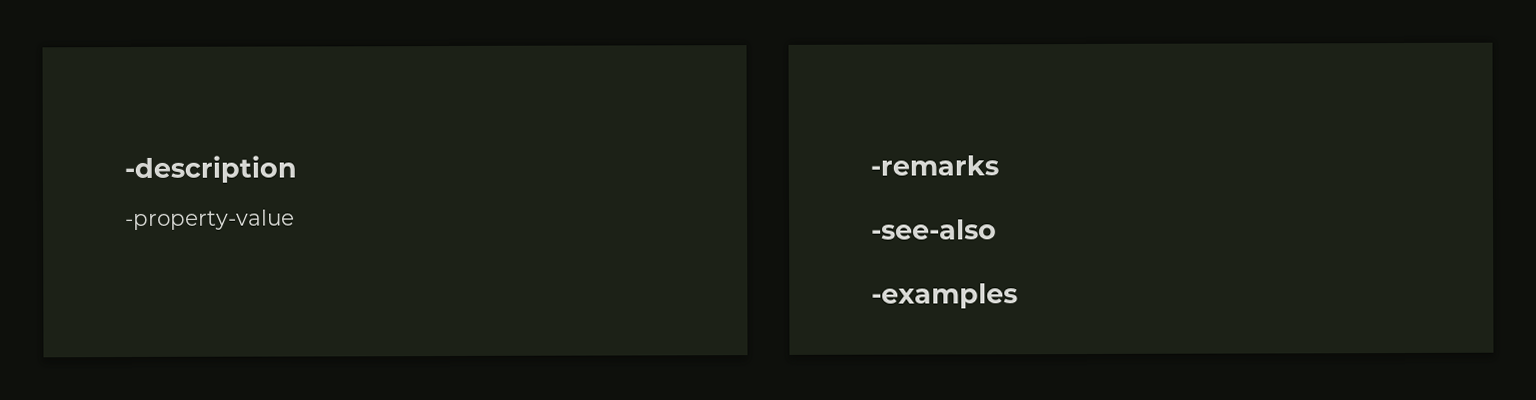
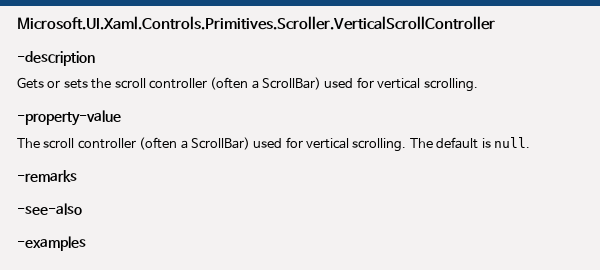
(124, 169) none -> [17,16,495,30] Microsoft.UI.Xaml.Controls.Primitives.Scroller.VerticalScrollController //
[125,209,295,231] -property-value -> [17,77,478,92] [17,110,121,126] [17,137,530,152] Gets or sets the scroll controller (often a ScrollBar) used for vertical scrolling. // -property-value // The scroll controller (often a ScrollBar) used for vertical scrolling. The default is null.

